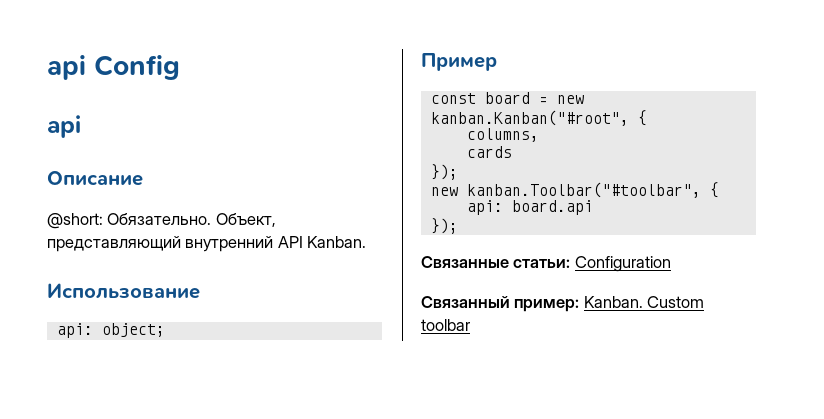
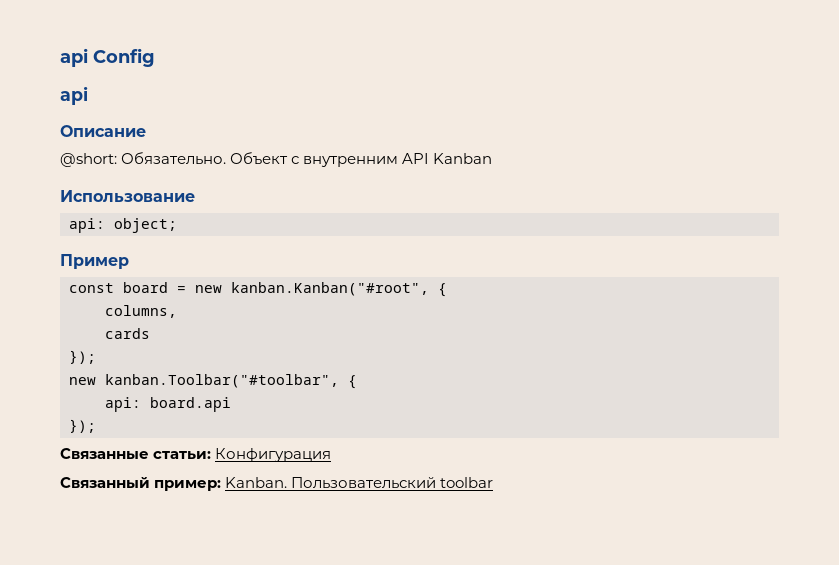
[215,213,276,227] [47,236,367,252] Объект, представляющий внутренний API Kanban. -> [230,152,493,167] Объект с внутренним API Kanban
[574,256,671,272] Configuration -> [215,448,332,462] Конфигурация
[647,296,705,308] Custom -> [291,477,437,489] Пользовательский

